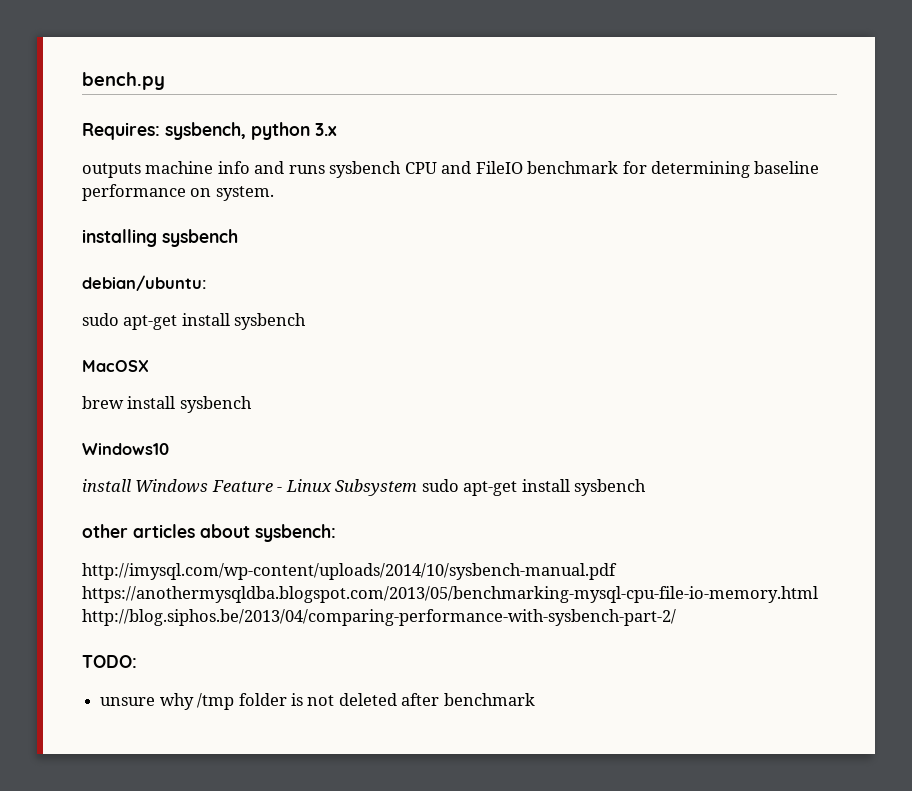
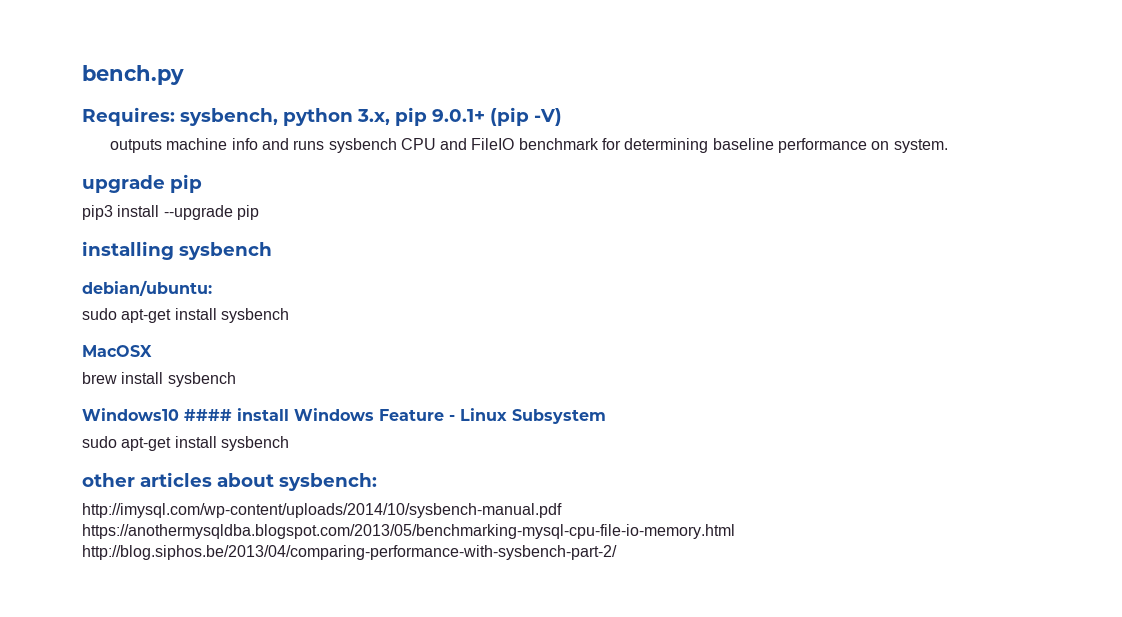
[315,123,337,136] 3.x -> [357,107,562,126] 3.x, pip 9.0.1+ (pip -V)
(274, 193) none -> [82,174,202,193] [82,205,259,220] // upgrade pip // pip3 install --upgrade pip
(169, 449) // -> [184,409,232,421] ####
(418, 487) none -> (606, 416) //
[82,655,137,668] [100,693,535,710] // TODO: // unsure why /tmp folder is not deleted after benchmark -> (617, 552) none

